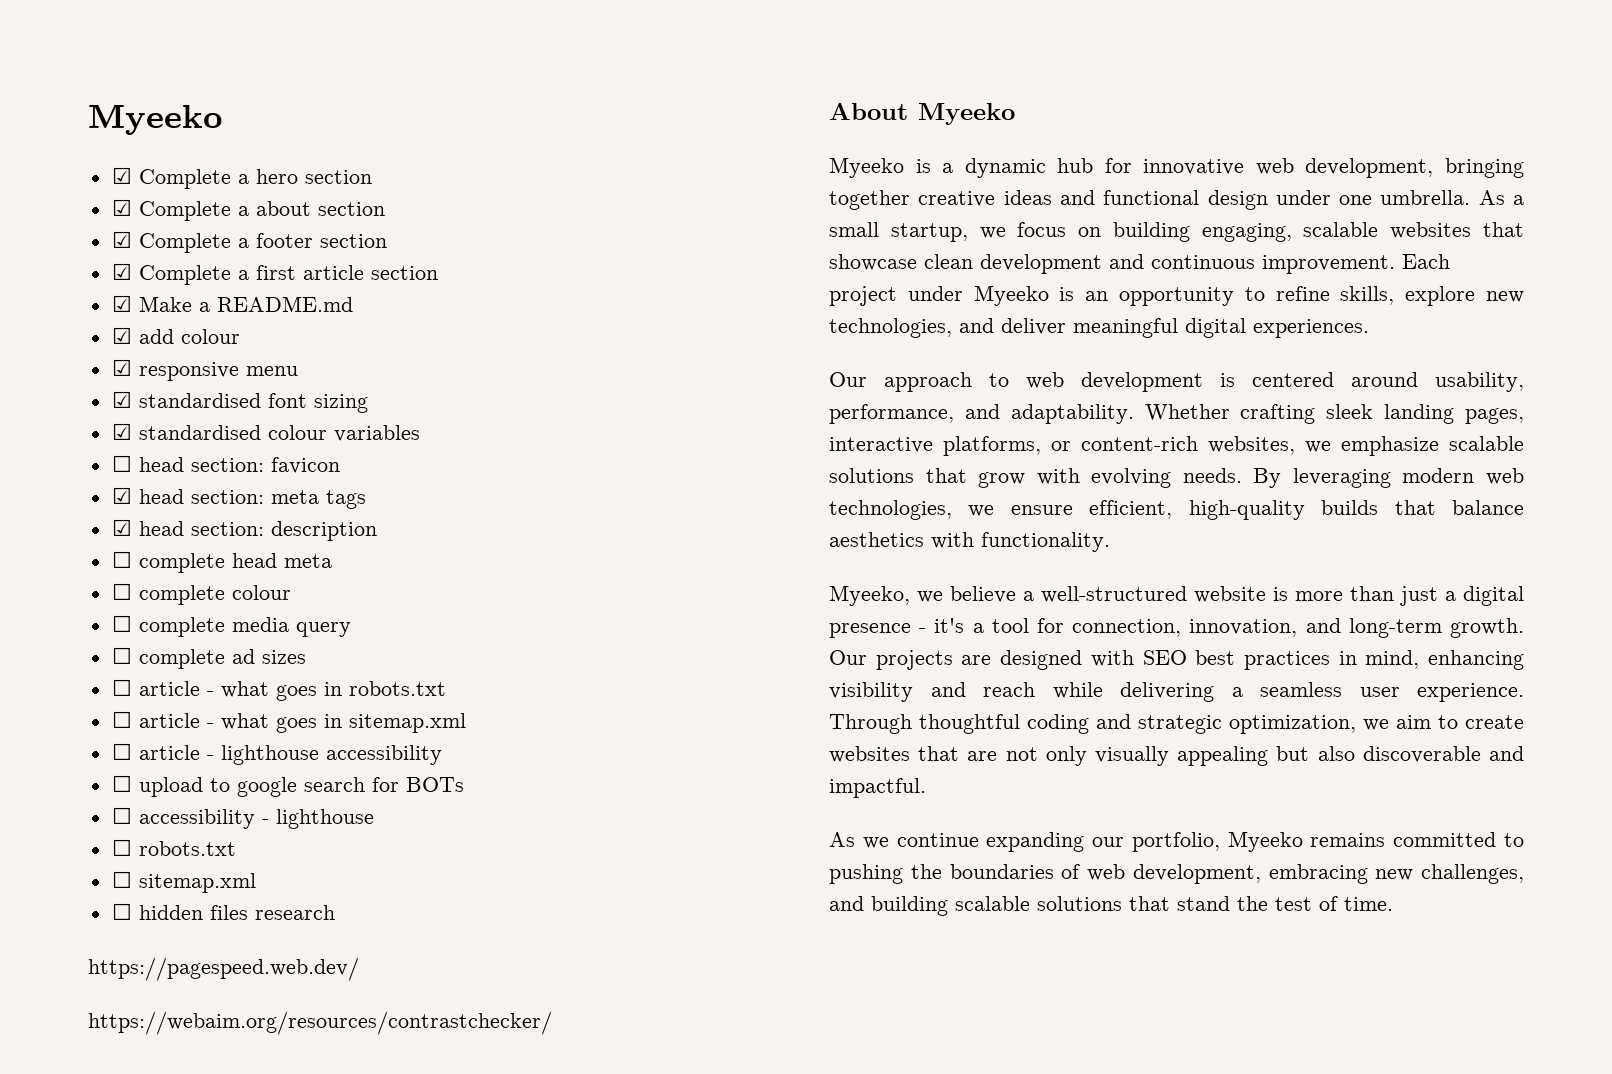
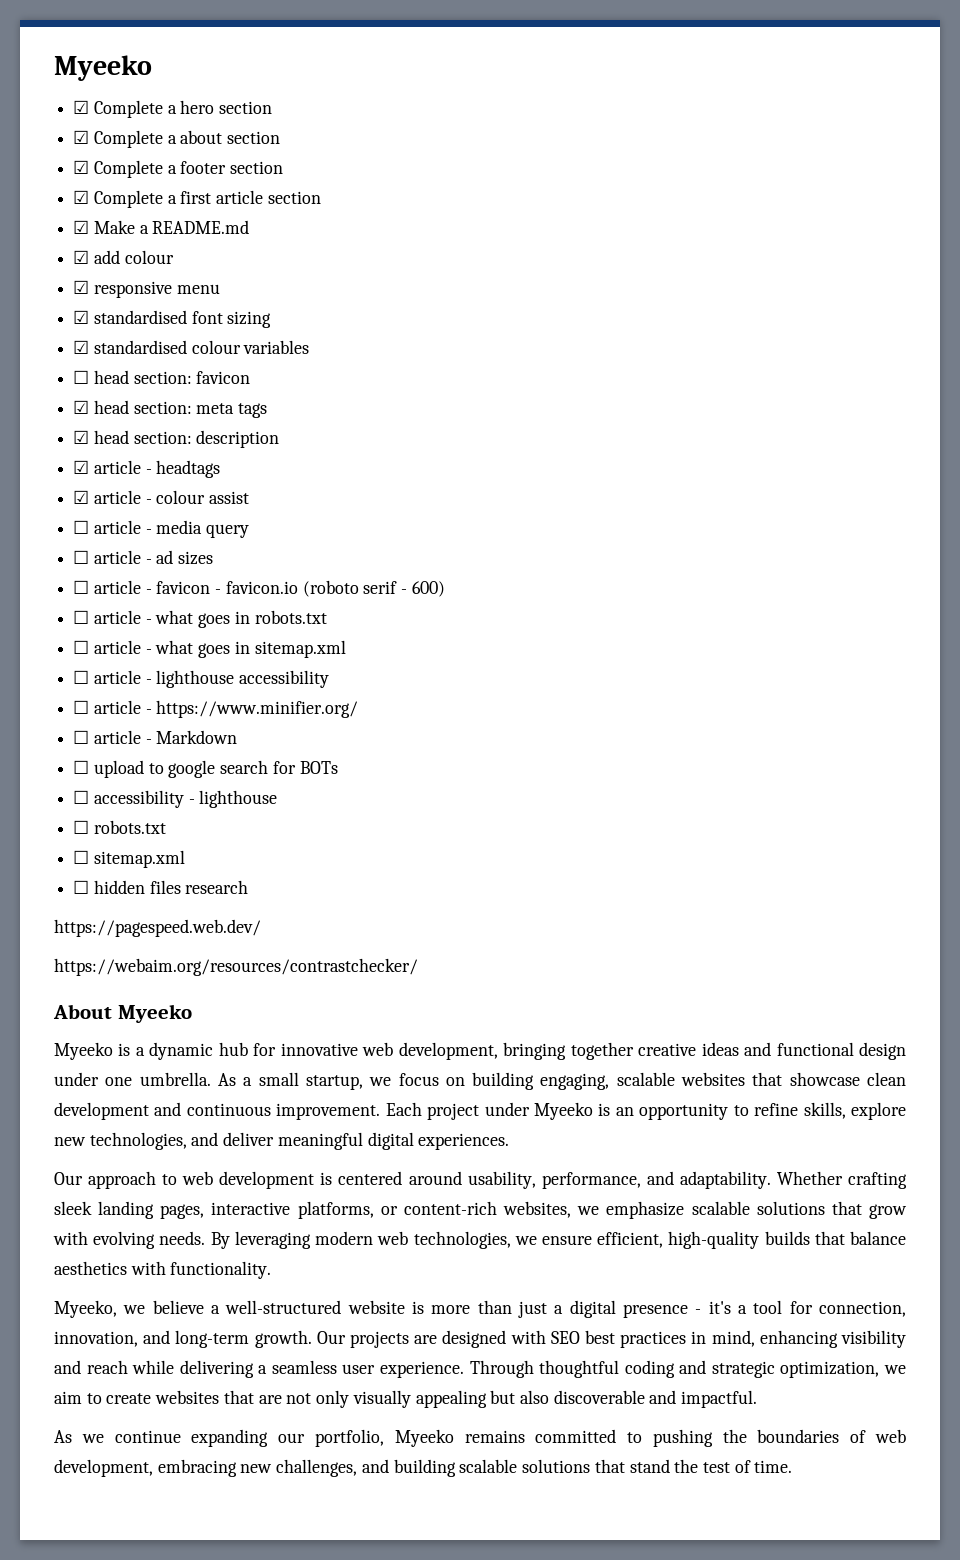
[111,551,332,573] [111,583,291,605] [111,615,225,637] ☐ complete head meta // ☐ complete colour // ☐ complete -> [73,460,221,478] [73,490,250,504] [73,520,152,534] ☑ article - headtags // ☑ article - colour assist // ☐ article -
[138,649,225,669] complete -> [93,550,152,564] article -
(306, 657) none -> [73,580,445,597] // ☐ article - favicon - favicon.io (roboto serif - 600)
(442, 755) none -> [73,700,359,718] [73,730,238,744] // ☐ article - https://www.minifier.org/ // ☐ article - Markdown

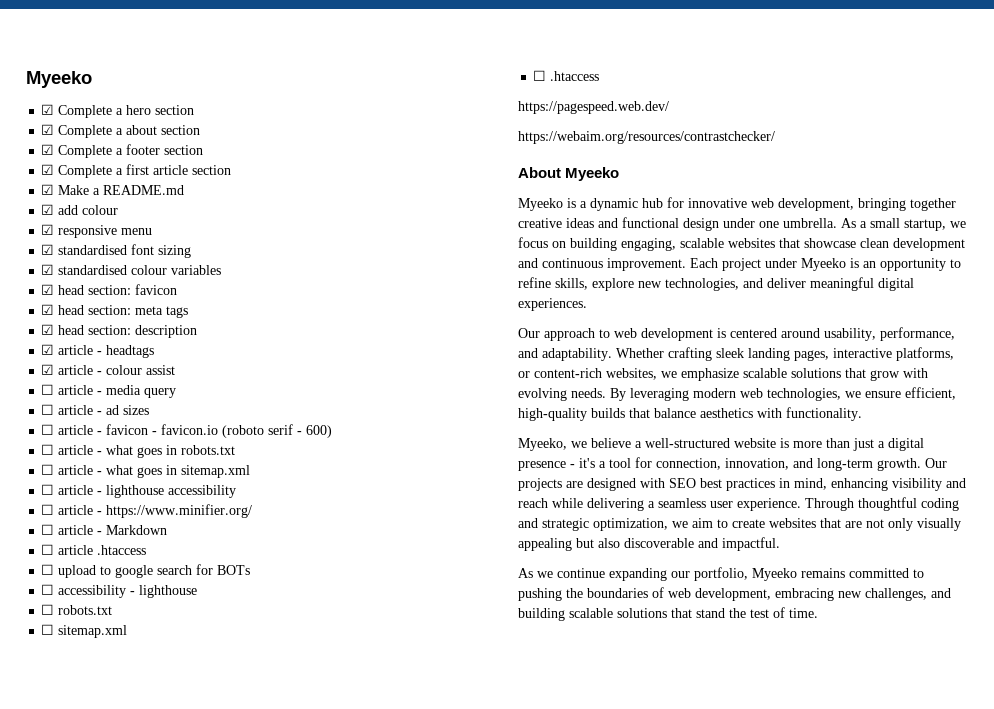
[73,370,90,384] ☐ -> [41,284,55,295] ☑
(238, 737) none -> [41,544,147,555] // ☐ article .htaccess
[93,880,249,894] hidden files research -> [550,71,600,81] .htaccess

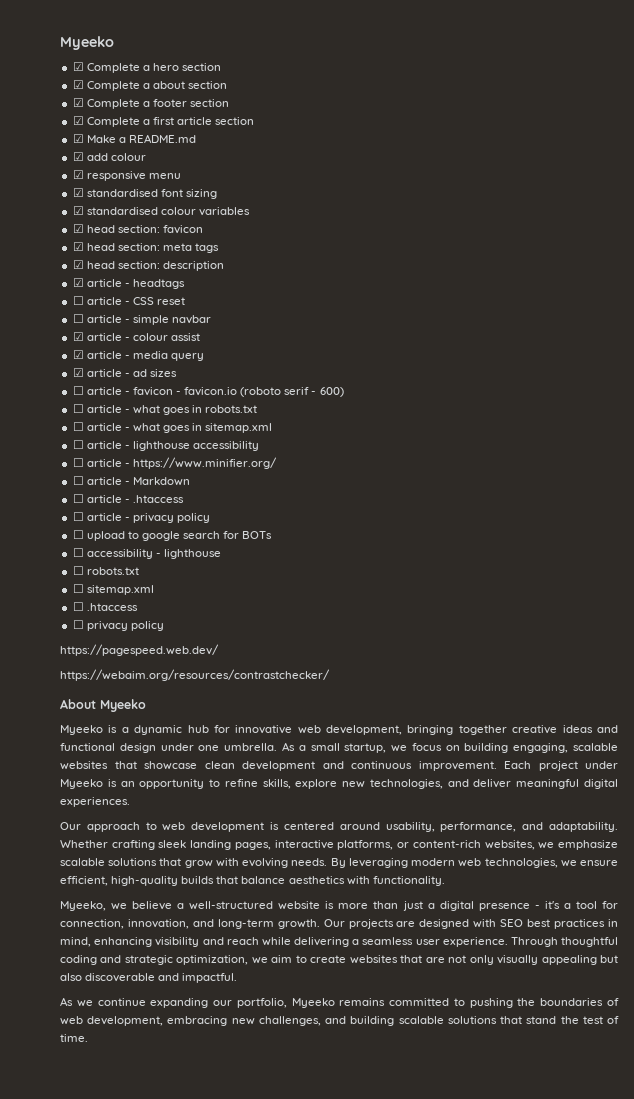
(155, 351) none -> [72,296,186,305] [72,314,212,325] // ☐ article - CSS reset // ☐ article - simple navbar
[41,384,55,395] ☐ -> [72,350,84,359] ☑
[41,404,55,415] ☐ -> [72,368,84,377] ☑
[97,545,147,555] .htaccess -> [124,495,184,503] [72,512,211,523] - .htaccess // ☐ article - privacy policy
(600, 76) none -> [72,620,164,631] // ☐ privacy policy

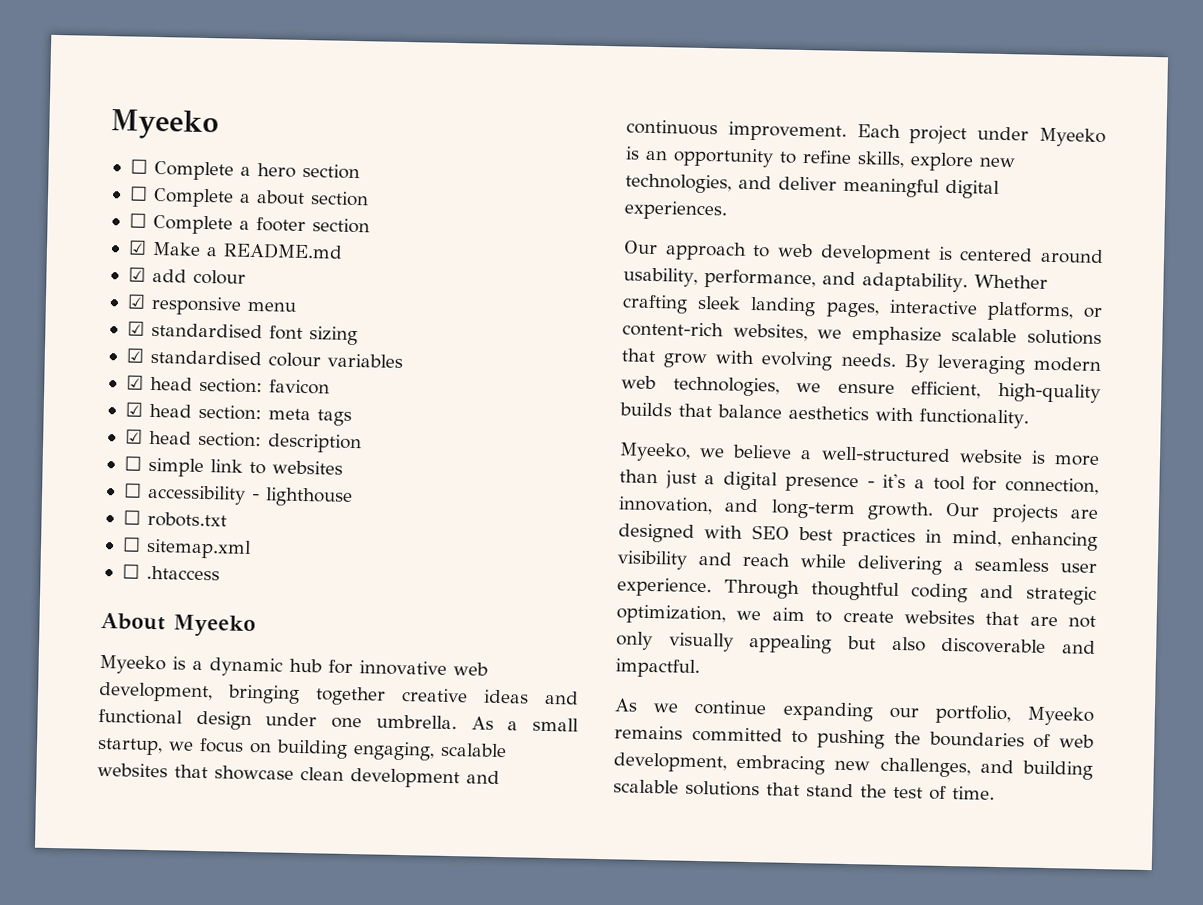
[60,36,114,50] [72,62,84,71] Myeeko // ☑ -> [110,109,219,141] [129,159,148,174] Myeeko // ☐
[72,80,84,89] ☑ -> [128,186,148,201] ☐
[72,98,84,107] ☑ -> [128,213,147,228] ☐
[72,116,255,127] // ☑ Complete a first article section -> (370, 226) none
[72,278,185,289] [72,296,186,305] [72,314,212,325] [72,332,201,341] [72,350,205,361] [72,368,178,377] [72,386,344,397] [72,404,258,415] [72,422,273,433] [72,440,260,451] [72,457,277,469] [72,476,190,486] [72,494,184,503] [72,512,211,523] [72,530,273,541] ☑ article - headtags // ☐ article - CSS reset // ☐ article - simple navbar // ☑ article - colour assist // ☑ article - media query // ☑ article - ad sizes // ☐ article - favicon - favicon.io (roboto serif - 600) // ☐ article - what goes in robots.txt // ☐ article - what goes in sitemap.xml // ☐ article - lighthouse accessibility // ☐ article - https://www.minifier.org/ // ☐ article - Markdown // ☐ article - .htaccess // ☐ article - privacy policy // ☐ upload to google search for BOTs -> [123,456,343,478] ☐ simple link to websites
[72,620,164,631] [60,644,219,656] [60,669,330,681] // ☐ privacy policy // https://pagespeed.web.dev/ // https://webaim.org/resources/contrastchecker/ -> (220, 573) none

